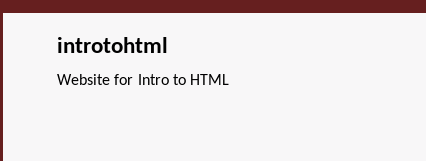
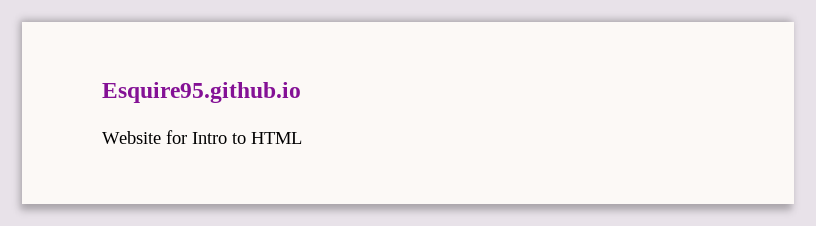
[57,37,168,53] introtohtml -> [102,82,301,103] Esquire95.github.io

